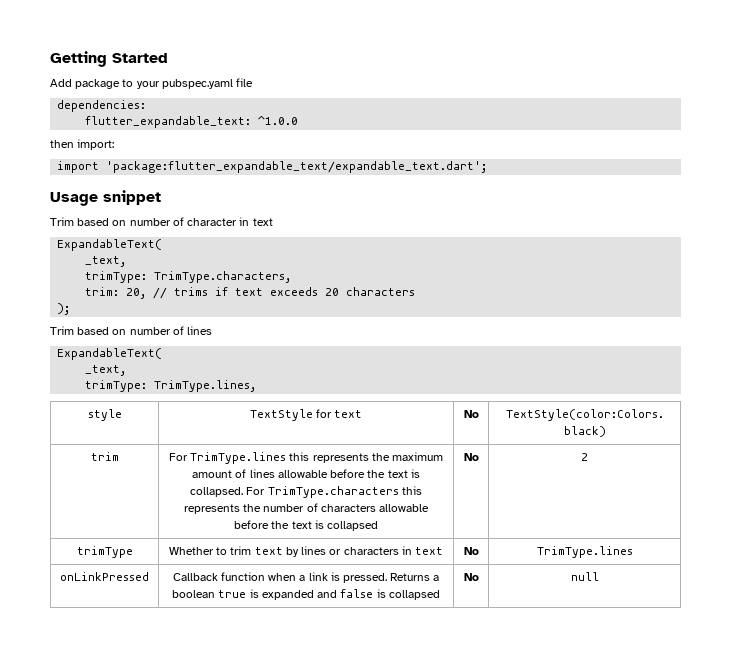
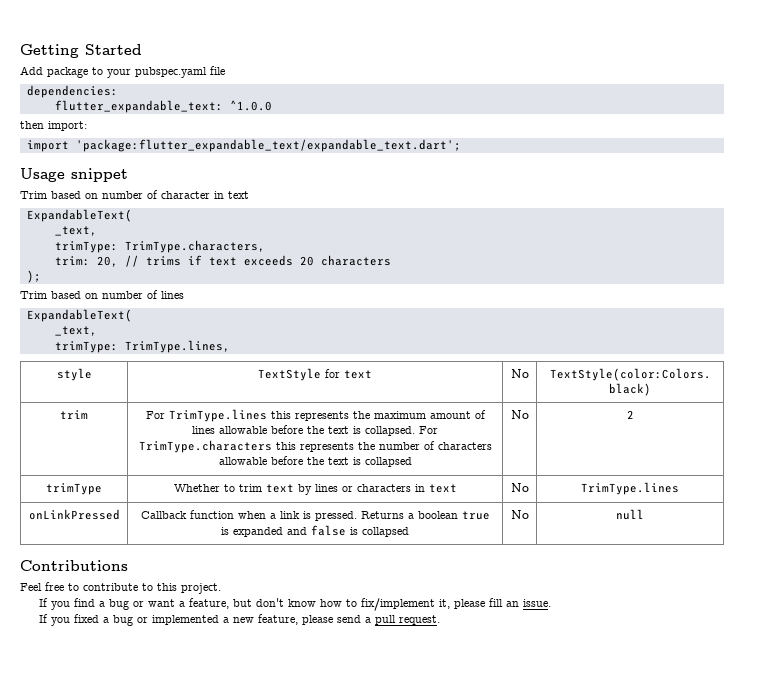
(599, 576) none -> [20,560,128,571] [20,582,221,594] [38,598,551,611] [38,614,440,626] // Contributions // Feel free to contribute to this project. // If you find a bug or want a feature, but don't know how to fix/implement it, please fill an issue. // If you fixed a bug or implemented a new feature, please send a pull request.

